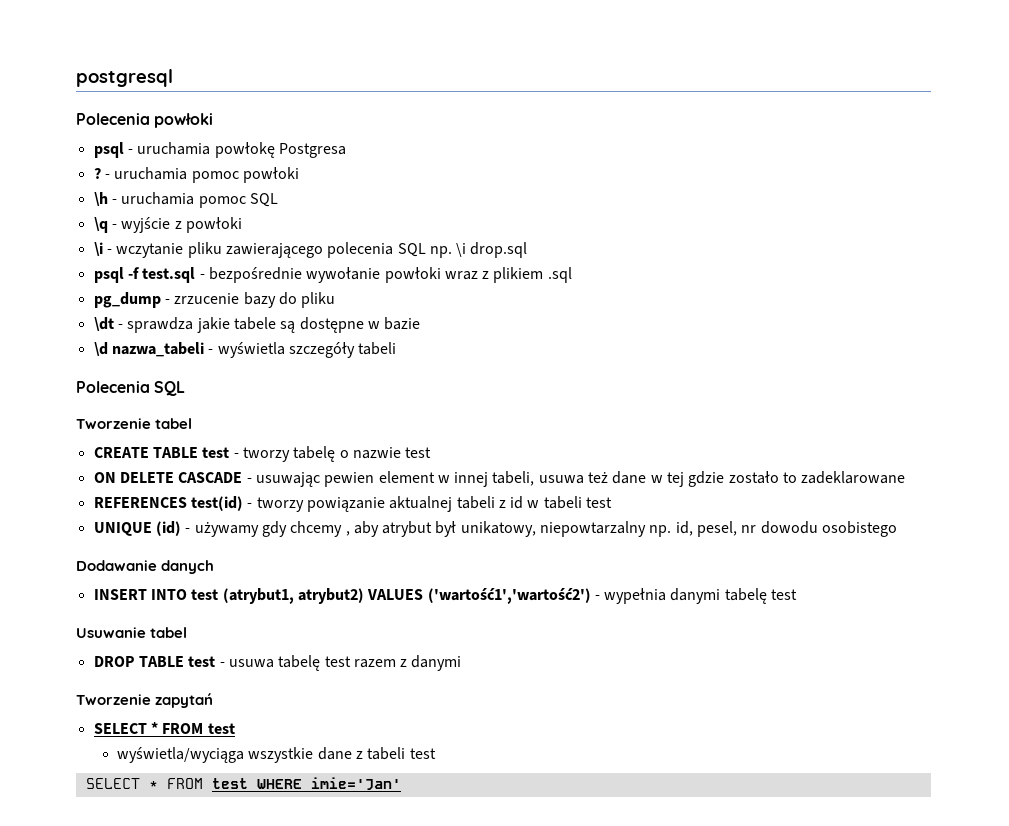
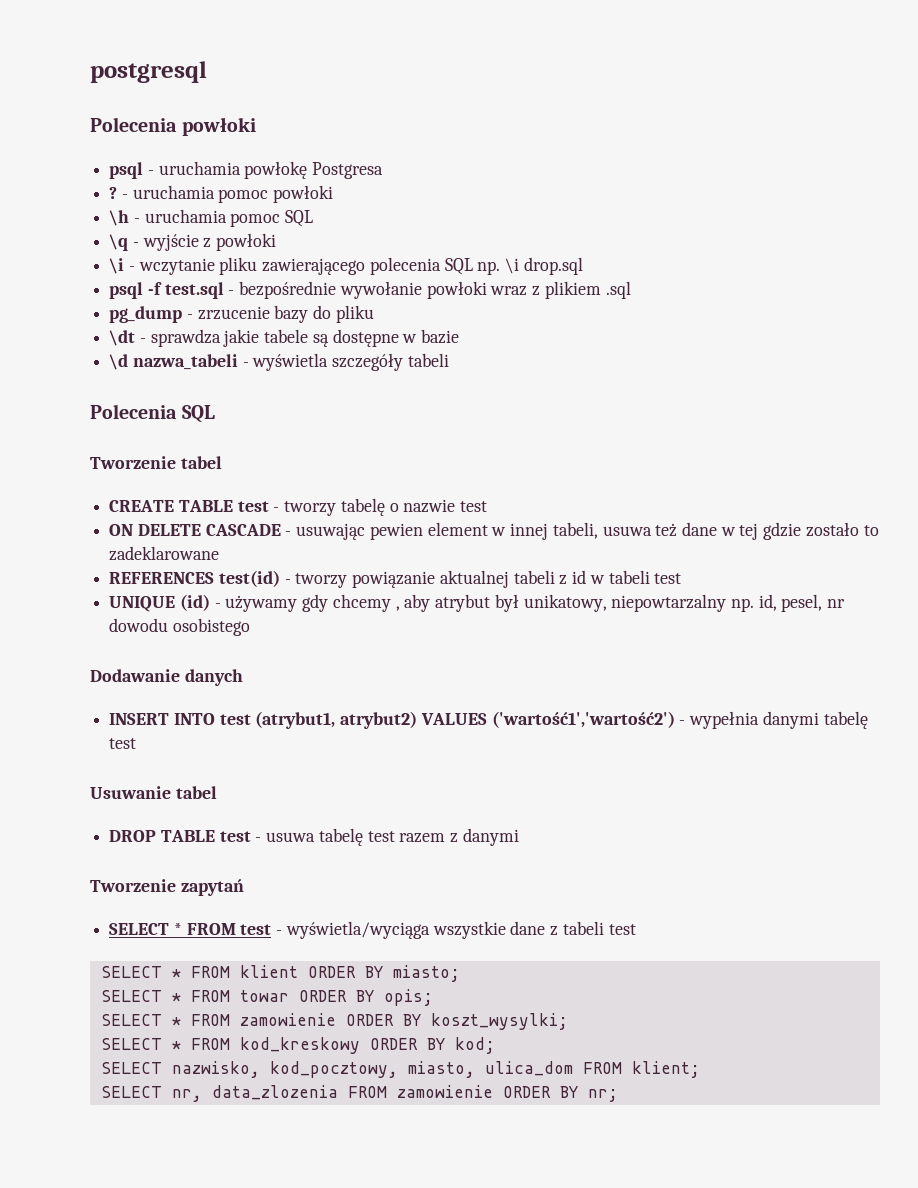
(235, 728) // -> [276,930,283,935] -
[211,777,401,790] test WHERE imie='Jan' -> [239,965,460,982] [100,989,433,1006] [100,1013,568,1030] [100,1037,495,1054] [100,1061,700,1078] [100,1085,618,1102] klient ORDER BY miasto; // SELECT * FROM towar ORDER BY opis; // SELECT * FROM zamowienie ORDER BY koszt_wysylki; // SELECT * FROM kod_kreskowy ORDER BY kod; // SELECT nazwisko, kod_pocztowy, miasto, ulica_dom FROM klient; // SELECT nr, data_zlozenia FROM zamowienie ORDER BY nr;

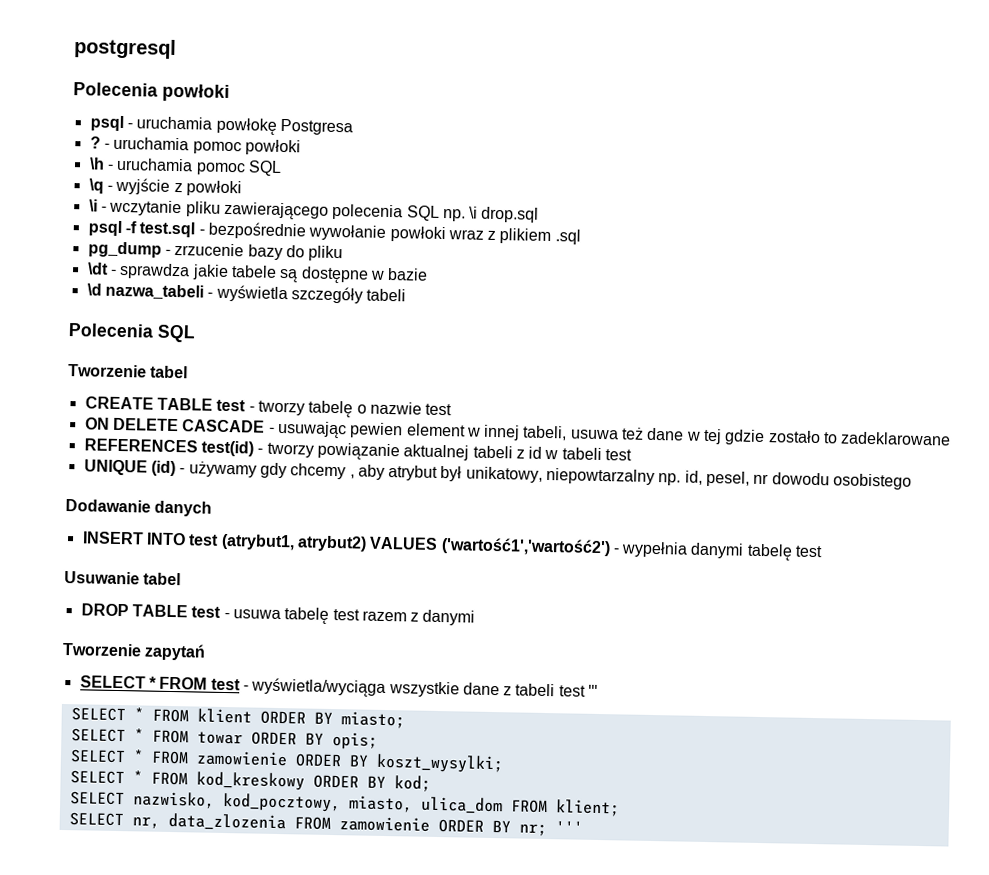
(636, 929) none -> [588,684,599,697] '''
(618, 1095) none -> [554,820,583,834] '''

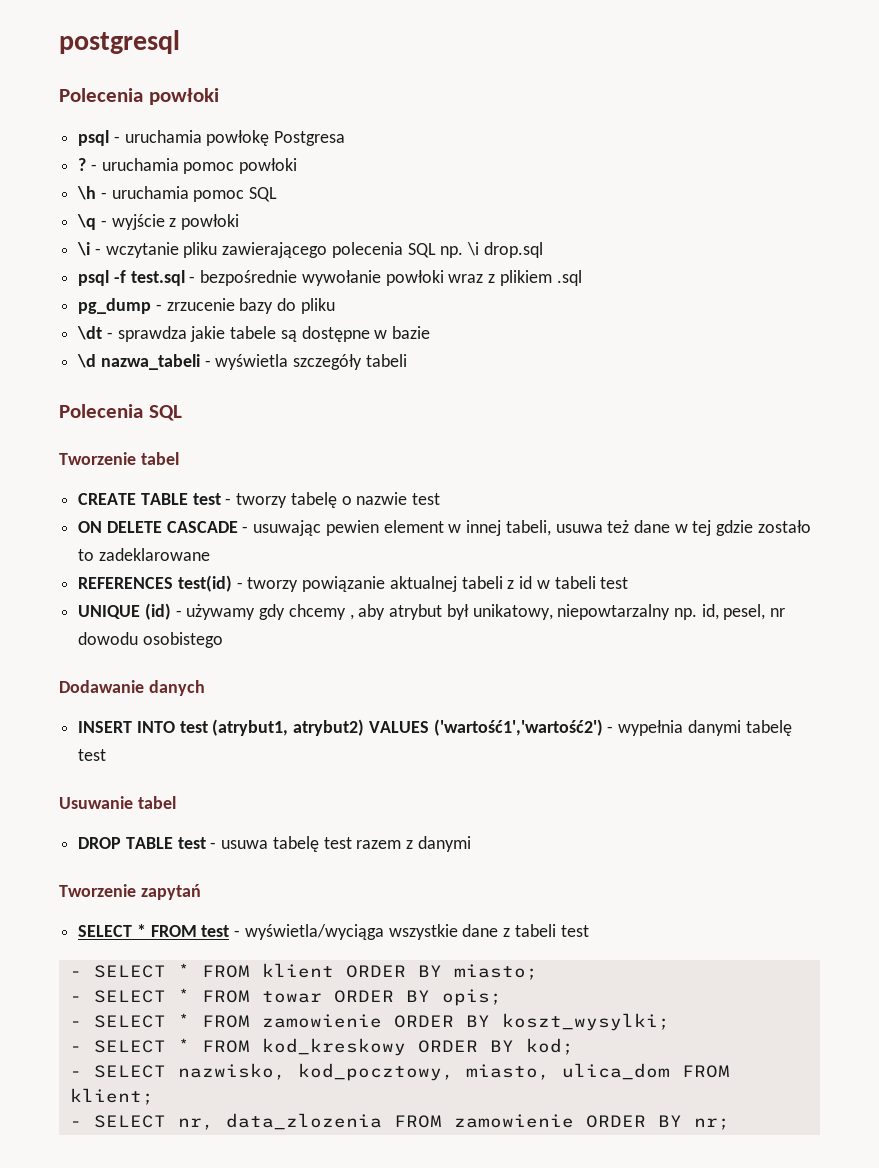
[588,684,599,697] ''' // -> [69,971,82,977] // -
(405, 720) none -> [69,996,82,1002] -
(378, 741) none -> [69,1021,82,1027] -
(504, 763) none -> [69,1046,82,1052] -
(431, 783) none -> [69,1071,82,1077] -
(620, 808) none -> [69,1121,82,1127] -
[554,820,583,834] ''' -> (730, 1124) none

